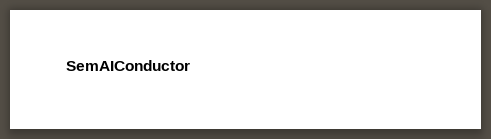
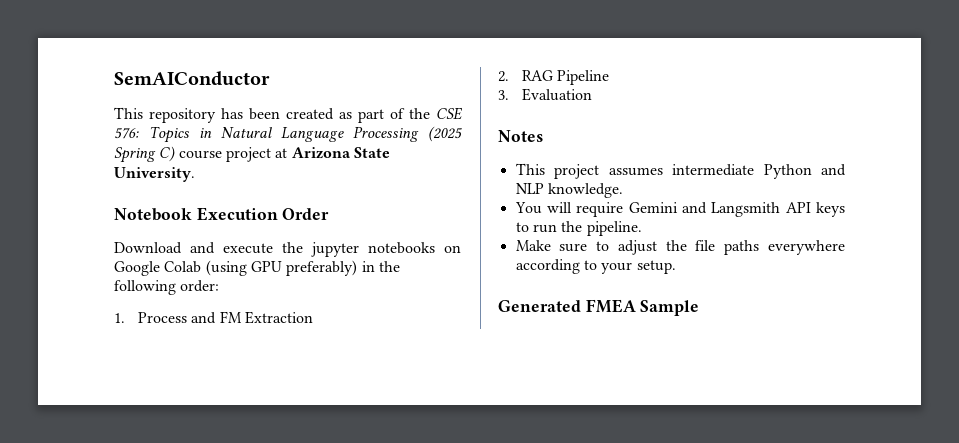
(190, 65) none -> [114,107,462,123] [114,126,462,143] [114,146,390,163] [114,167,195,182] [114,207,330,221] [114,242,461,257] [114,260,400,276] [114,280,220,295] [114,311,313,324] [498,70,610,85] [498,88,592,101] [498,130,543,142] [515,163,846,179] [515,183,623,198] [514,202,845,217] [515,221,642,236] [515,240,845,255] [515,259,676,274] [498,299,700,316] // This repository has been created as part of the CSE 576: Topics in Natural Language Processing (2025 Spring C) course project at Arizona State University. // Notebook Execution Order // Download and execute the jupyter notebooks on Google Colab (using GPU preferably) in the following order: // 1. Process and FM Extraction // 2. RAG Pipeline // 3. Evaluation // Notes // This project assumes intermediate Python and NLP knowledge. // You will require Gemini and Langsmith API keys to run the pipeline. // Make sure to adjust the file paths everywhere according to your setup. // Generated FMEA Sample

